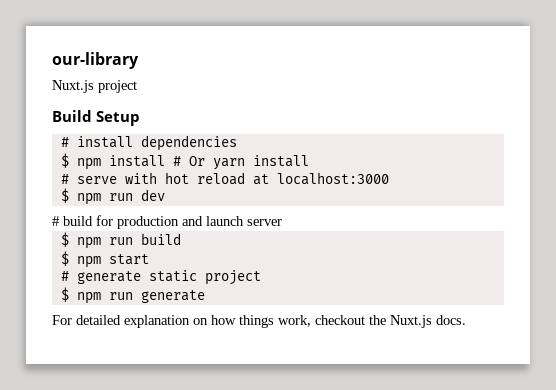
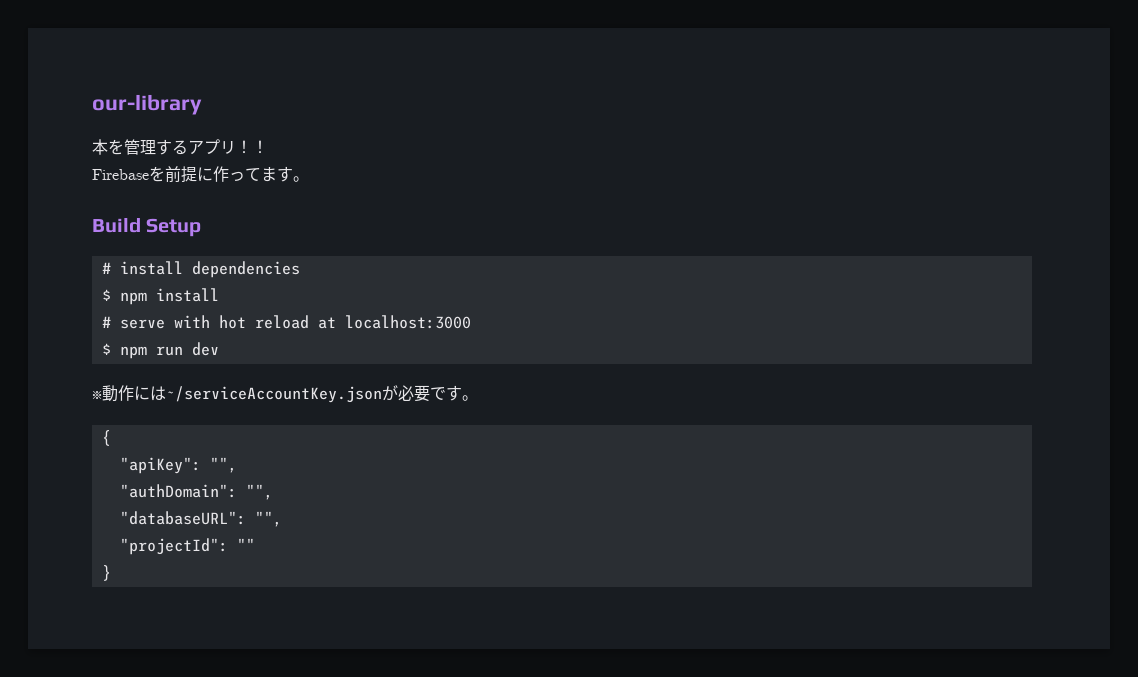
[52,80,137,93] Nuxt.js project -> [92,139,268,155] [92,166,309,183] 本を管理するアプリ！！ // Firebaseを前提に作ってます。
[172,155,309,170] # Or yarn install -> (219, 295) none
[52,215,282,229] [60,232,181,249] [60,251,149,268] [60,270,261,285] [60,287,205,304] [52,315,466,328] # build for production and launch server // $ npm run build // $ npm start // # generate static project // $ npm run generate // For detailed explanation on how things work, checkout the Nuxt.js docs. -> [92,385,478,403] [101,430,111,446] [119,457,237,474] [119,484,273,500] [119,511,282,527] [119,538,255,555] [101,565,111,581] ※動作には~/serviceAccountKey.jsonが必要です。 // { // "apiKey": "", // "authDomain": "", // "databaseURL": "", // "projectId": "" // }

